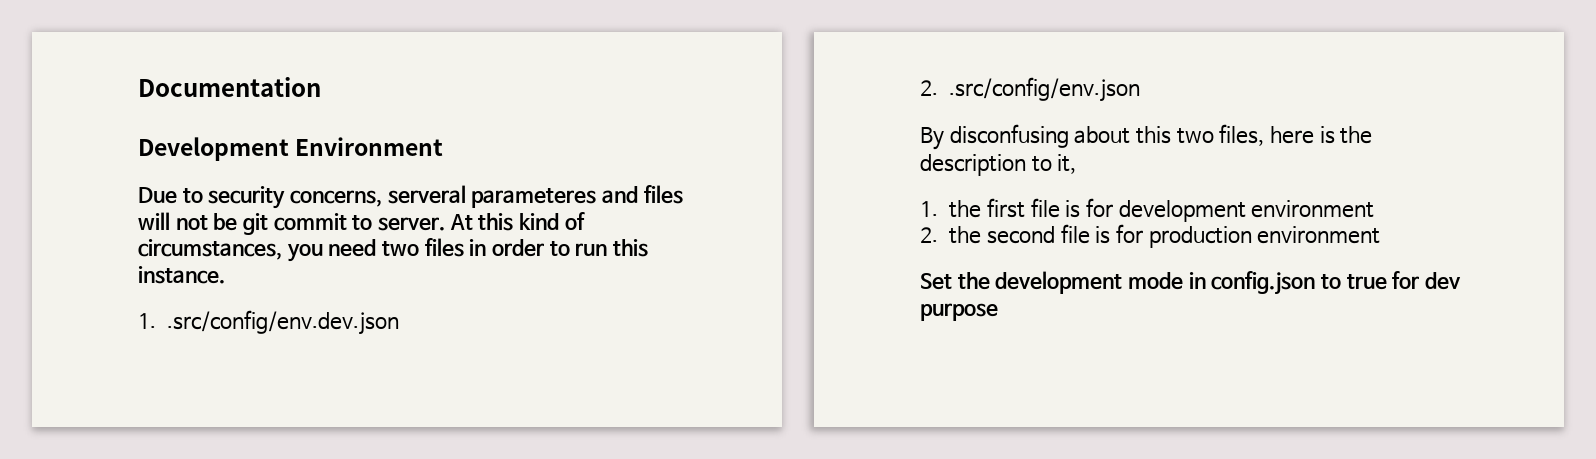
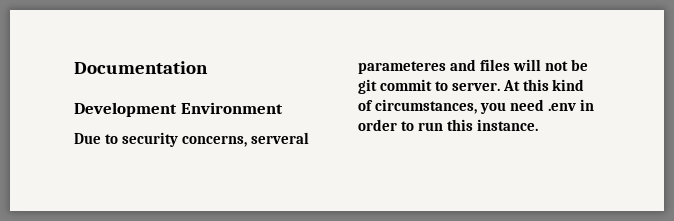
[381,238,464,257] two files -> [547,103,576,111] .env
[138,310,400,335] [920,77,1141,102] [920,124,1373,150] [920,154,1077,176] [920,198,1375,222] [920,224,1381,248] [920,271,1462,295] [920,303,998,321] // 1. .src/config/env.dev.json // 2. .src/config/env.json // By disconfusing about this two files, here is the description to it, // 1. the first file is for development environment // 2. the second file is for production environment // Set the development mode in config.json to true for dev purpose -> (538, 125) none

